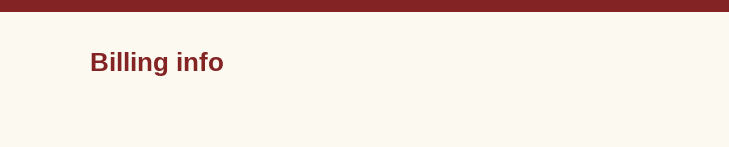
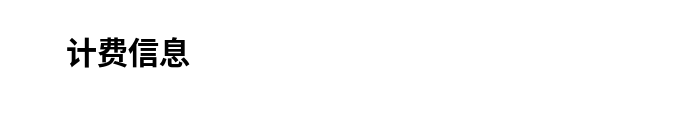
[90,52,225,76] Billing info -> [66,37,190,68] 计费信息

